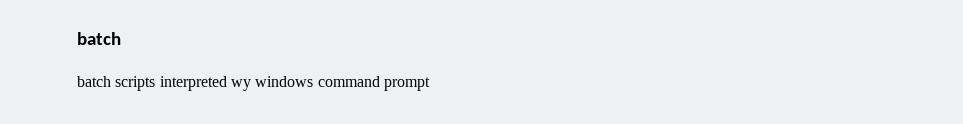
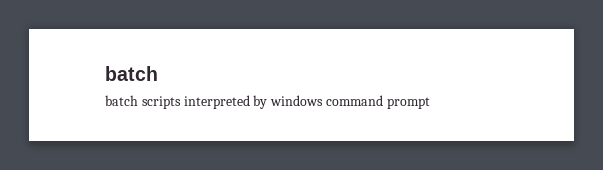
[230,79,251,91] wy -> [253,95,268,109] by

